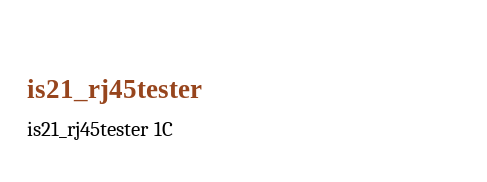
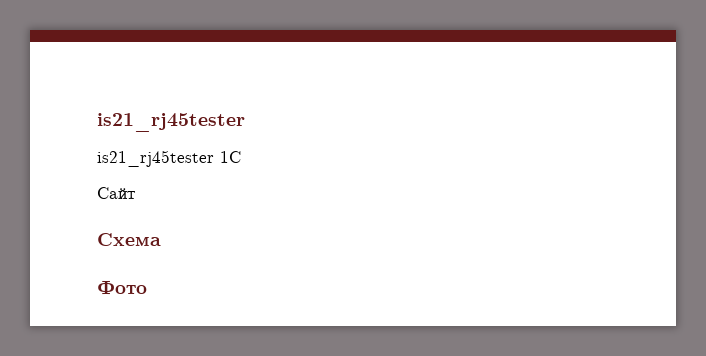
(173, 128) none -> [97,187,136,199] [97,233,161,246] [97,280,147,295] // Cайт // Схема // Фото

